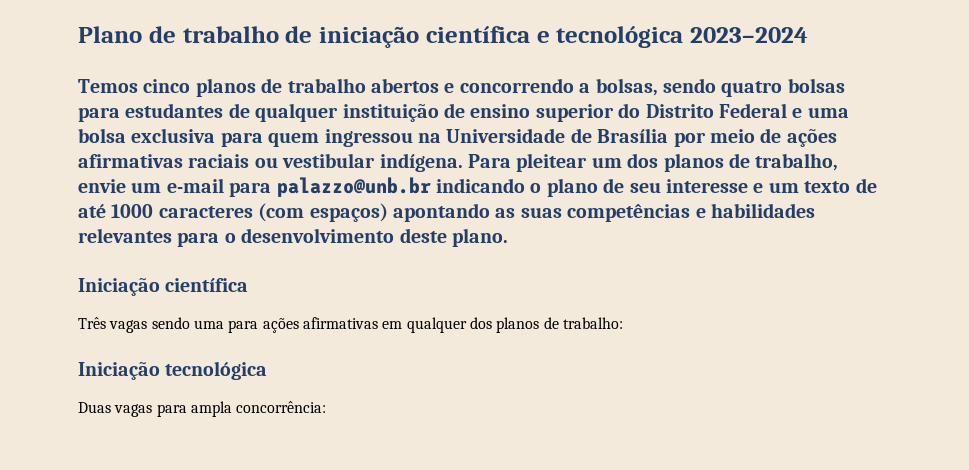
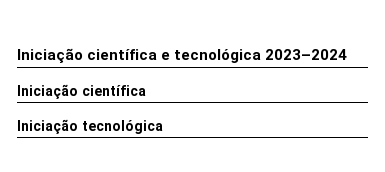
[78,26,419,48] Plano de trabalho de iniciação -> [17,48,83,63] Iniciação
[78,78,845,97] [78,103,849,122] [78,128,837,147] [78,153,839,172] [78,177,877,197] [78,203,815,222] [78,228,508,247] [78,278,249,296] [78,317,623,333] [78,361,268,380] [78,401,327,417] Temos cinco planos de trabalho abertos e concorrendo a bolsas, sendo quatro bolsas para estudantes de qualquer instituição de ensino superior do Distrito Federal e uma bolsa exclusiva para quem ingressou na Universidade de Brasília por meio de ações afirmativas raciais ou vestibular indígena. Para pleitear um dos planos de trabalho, envie um e-mail para palazzo@unb.br indicando o plano de seu interesse e um texto de até 1000 caracteres (com espaços) apontando as suas competências e habilidades relevantes para o desenvolvimento deste plano. // Iniciação científica // Três vagas sendo uma para ações afirmativas em qualquer dos planos de trabalho: // Iniciação tecnológica // Duas vagas para ampla concorrência: -> [17,84,146,99] [17,119,163,134] Iniciação científica // Iniciação tecnológica

